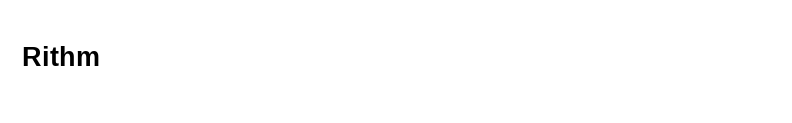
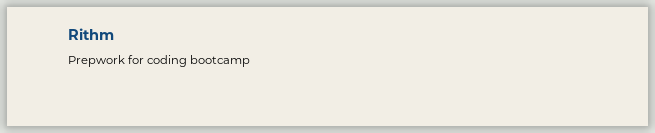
(100, 56) none -> [68,55,251,67] // Prepwork for coding bootcamp

